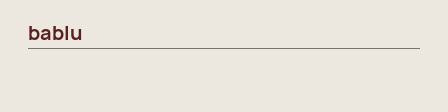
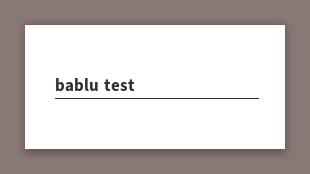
(83, 33) none -> [103,79,135,91] test

